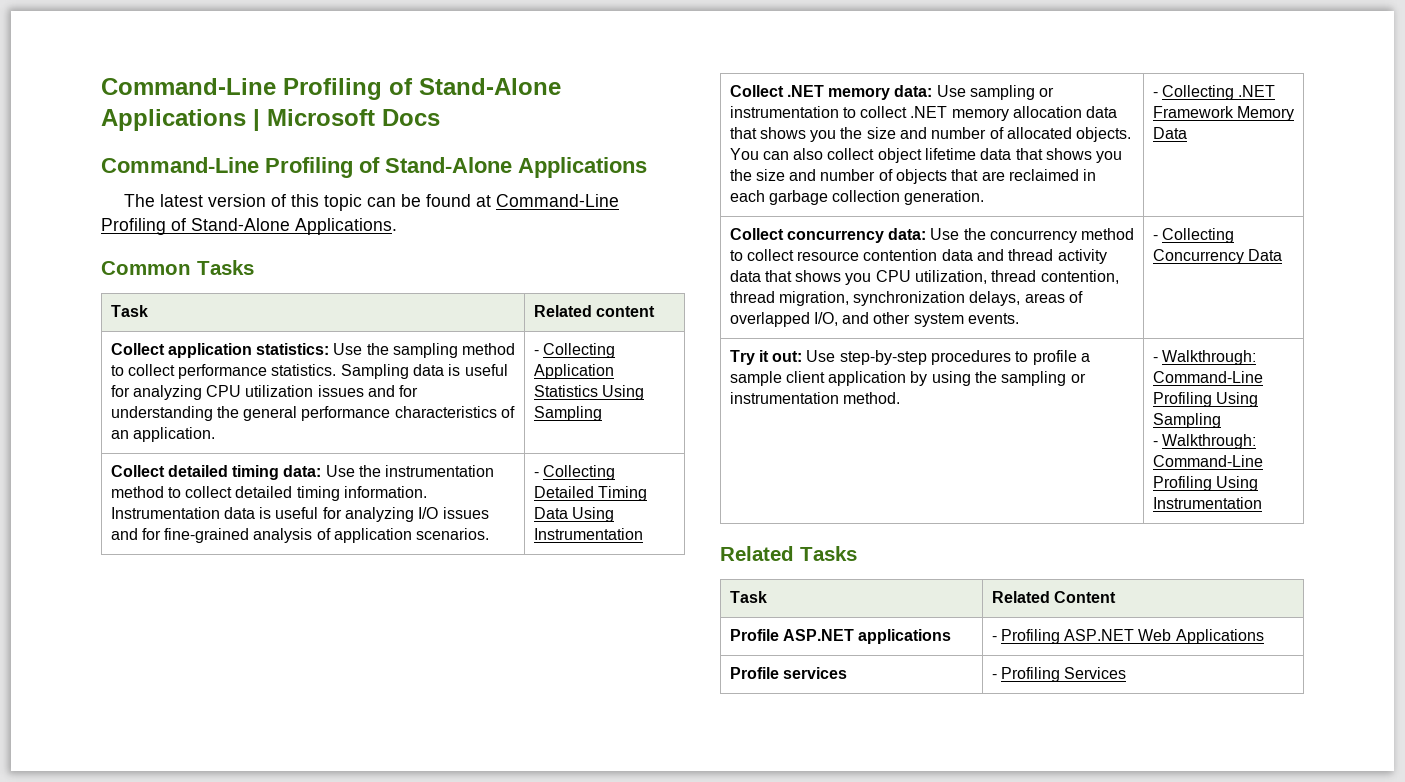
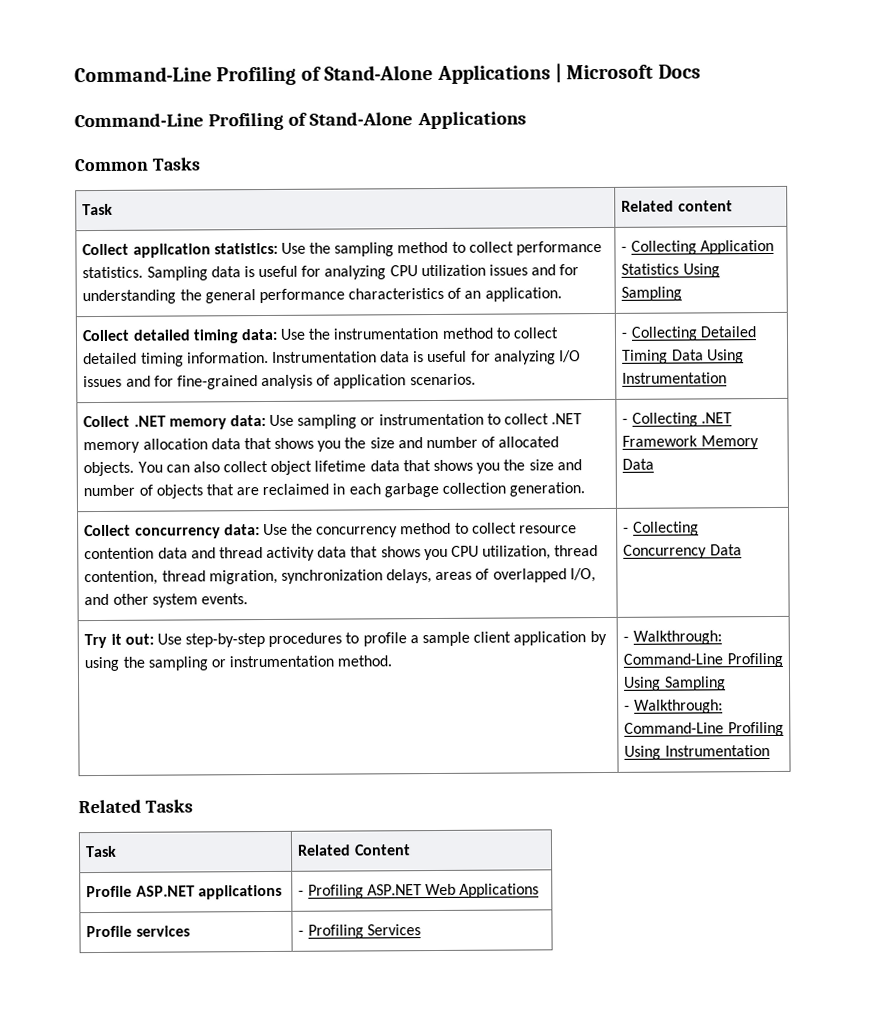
[124,194,620,211] [101,218,397,235] // The latest version of this topic can be found at Command-Line Profiling of Stand-Alone Applications. -> (526, 120) none

